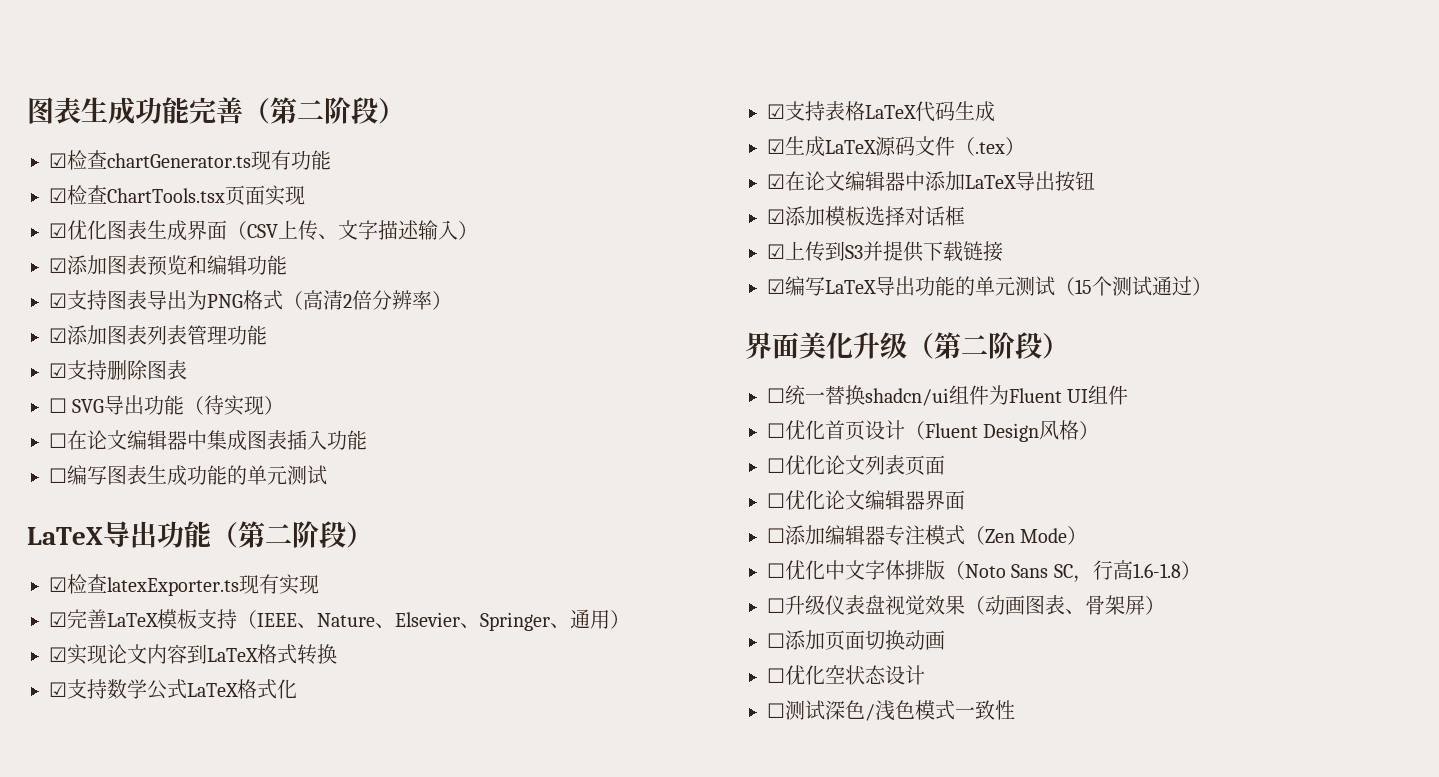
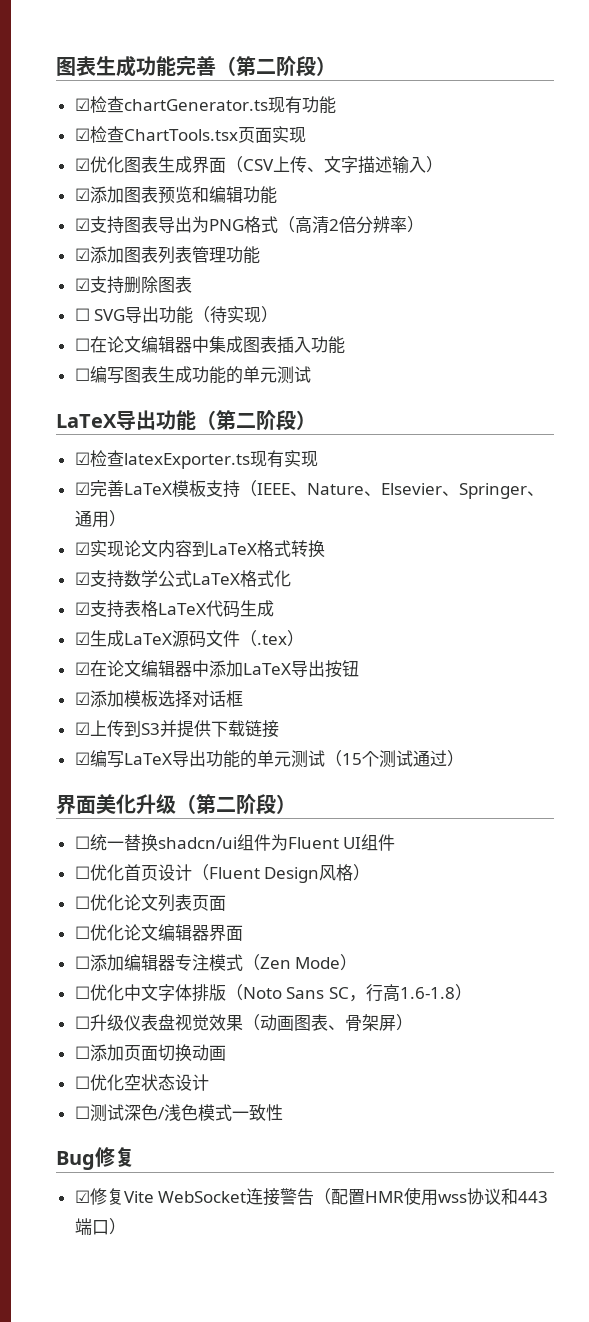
(1015, 710) none -> [56,1147,135,1170] [74,1187,549,1206] [74,1218,126,1235] // Bug修复 // ☑修复Vite WebSocket连接警告（配置HMR使用wss协议和443端口）

